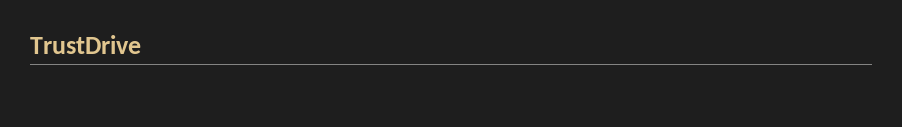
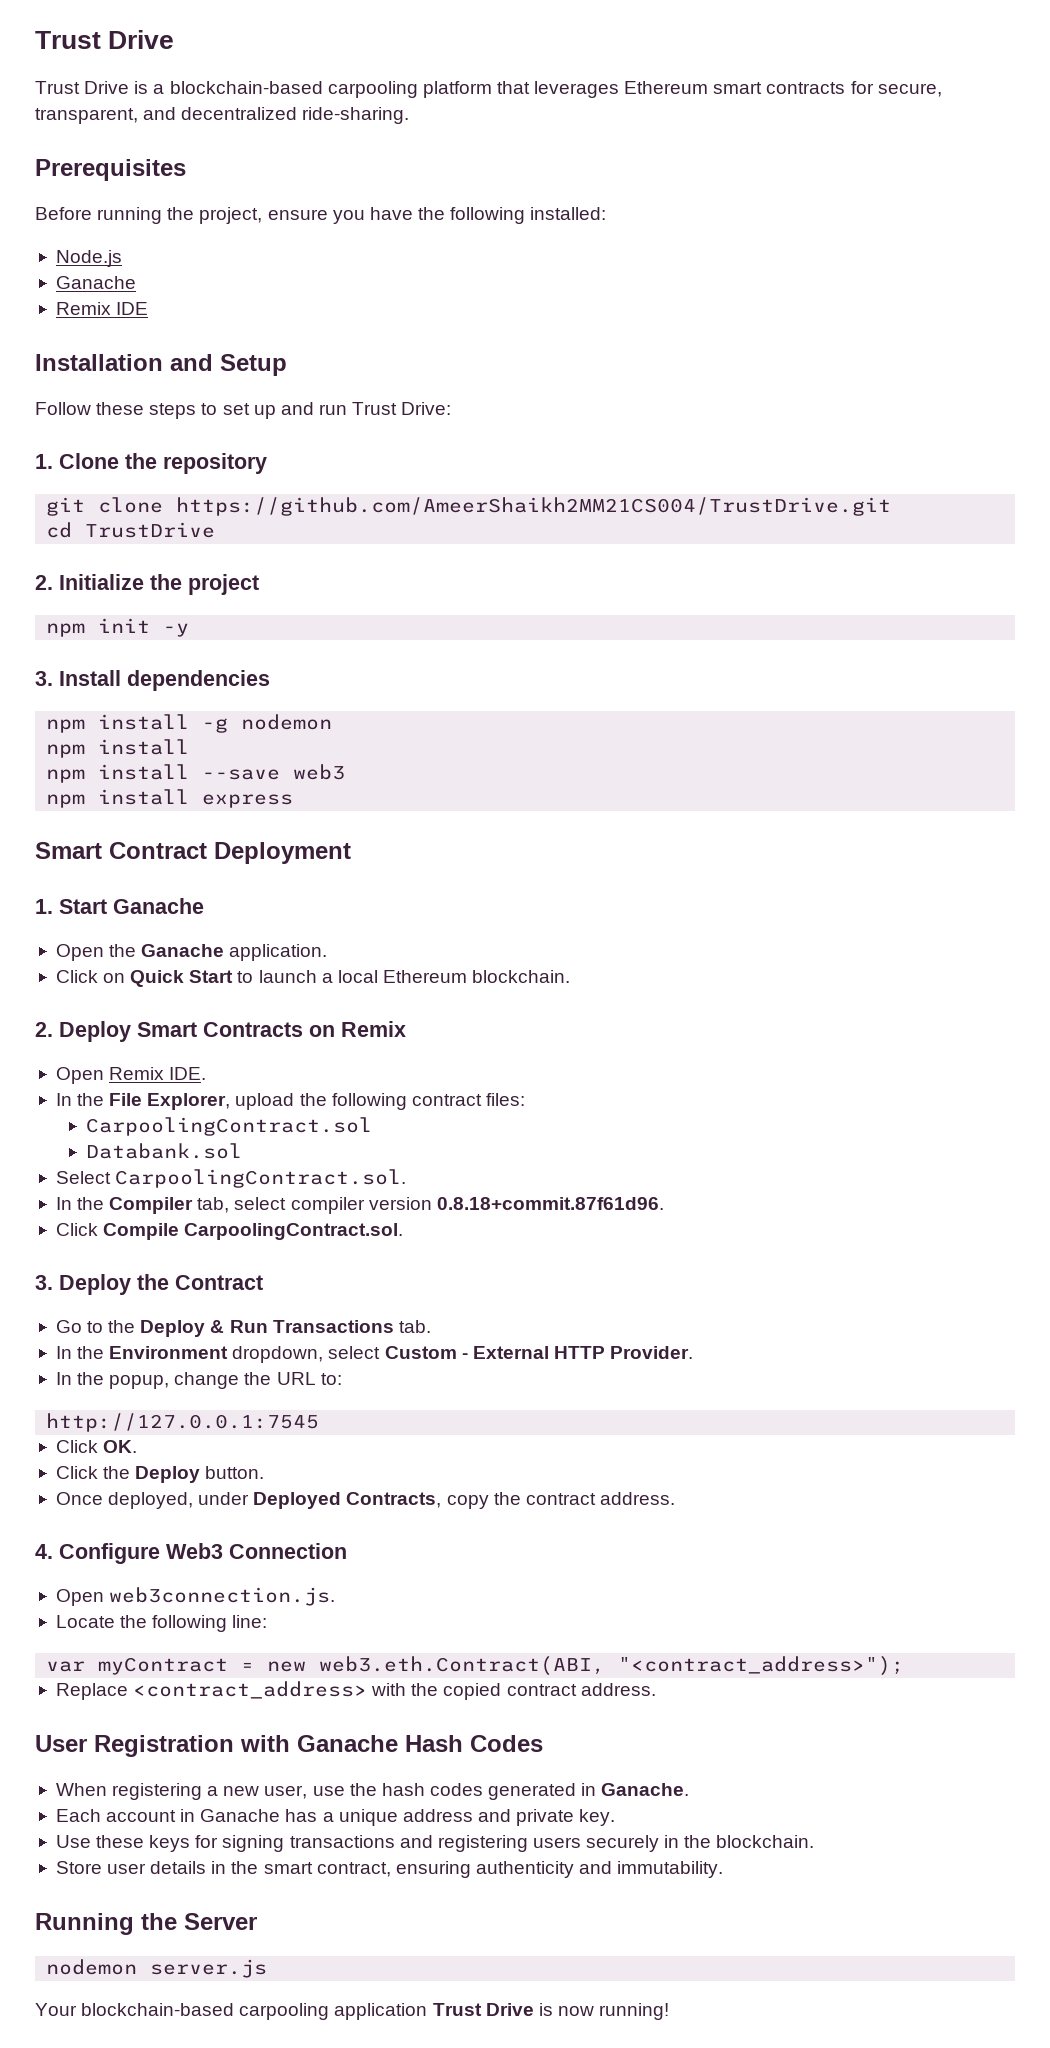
[30,35,141,54] TrustDrive -> [35,30,175,49] [35,81,942,98] [35,107,410,124] [35,159,186,181] [35,207,607,224] [55,250,122,267] [55,276,136,289] [55,302,149,315] [35,354,287,376] [35,402,452,419] [35,453,267,474] [46,497,892,516] [46,522,216,538] [35,574,259,595] [46,618,190,637] [35,670,270,691] [46,714,333,733] [46,739,190,758] [46,764,346,783] [46,789,294,808] [35,842,351,864] [35,898,204,914] [55,944,328,961] [55,970,571,987] [35,1021,406,1042] [55,1067,207,1084] [55,1093,525,1110] [85,1117,372,1136] [85,1143,242,1159] [55,1169,407,1188] [55,1197,664,1214] [55,1223,404,1240] [35,1274,263,1295] [55,1320,431,1337] [55,1346,694,1363] [55,1372,342,1389] [46,1413,320,1432] [55,1440,138,1453] [55,1466,265,1483] [55,1492,675,1509] [35,1543,347,1564] [55,1587,336,1606] [55,1615,268,1632] [46,1656,905,1676] [55,1681,656,1700] [35,1735,543,1757] [55,1783,690,1800] [55,1809,616,1826] [55,1835,815,1852] [55,1861,724,1878] [35,1913,257,1935] [46,1959,268,1978] [35,2003,670,2020] Trust Drive // Trust Drive is a blockchain-based carpooling platform that leverages Ethereum smart contracts for secure, transparent, and decentralized ride-sharing. // Prerequisites // Before running the project, ensure you have the following installed: // Node.js // Ganache // Remix IDE // Installation and Setup // Follow these steps to set up and run Trust Drive: // 1. Clone the repository // git clone https://github.com/AmeerShaikh2MM21CS004/TrustDrive.git // cd TrustDrive // 2. Initialize the project // npm init -y // 3. Install dependencies // npm install -g nodemon // npm install // npm install --save web3 // npm install express // Smart Contract Deployment // 1. Start Ganache // Open the Ganache application. // Click on Quick Start to launch a local Ethereum blockchain. // 2. Deploy Smart Contracts on Remix // Open Remix IDE. // In the File Explorer, upload the following contract files: // CarpoolingContract.sol // Databank.sol // Select CarpoolingContract.sol. // In the Compiler tab, select compiler version 0.8.18+commit.87f61d96. // Click Compile CarpoolingContract.sol. // 3. Deploy the Contract // Go to the Deploy & Run Transactions tab. // In the Environment dropdown, select Custom - External HTTP Provider. // In the popup, change the URL to: // http://127.0.0.1:7545 // Click OK. // Click the Deploy button. // Once deployed, under Deployed Contracts, copy the contract address. // 4. Configure Web3 Connection // Open web3connection.js. // Locate the following line: // var myContract = new web3.eth.Contract(ABI, "<contract_address>"); // Replace <contract_address> with the copied contract address. // User Registration with Ganache Hash Codes // When registering a new user, use the hash codes generated in Ganache. // Each account in Ganache has a unique address and private key. // Use these keys for signing transactions and registering users securely in the blockchain. // Store user details in the smart contract, ensuring authenticity and immutability. // Running the Server // nodemon server.js // Your blockchain-based carpooling application Trust Drive is now running!

